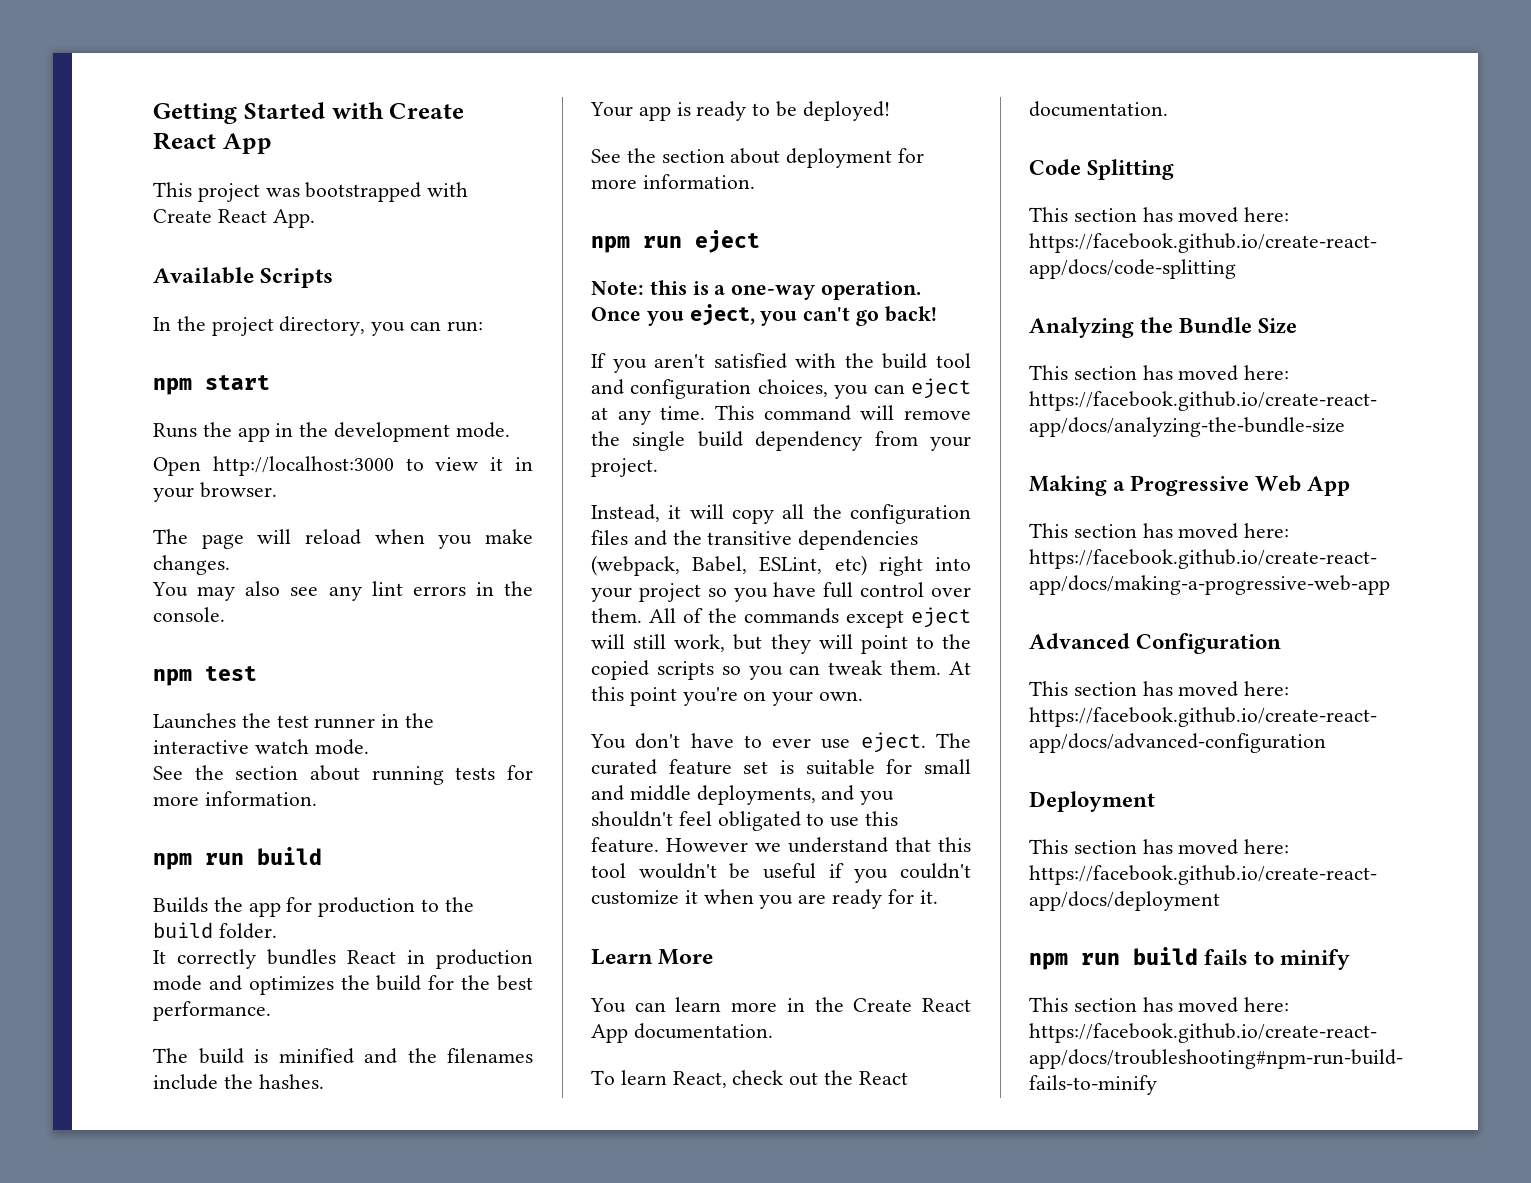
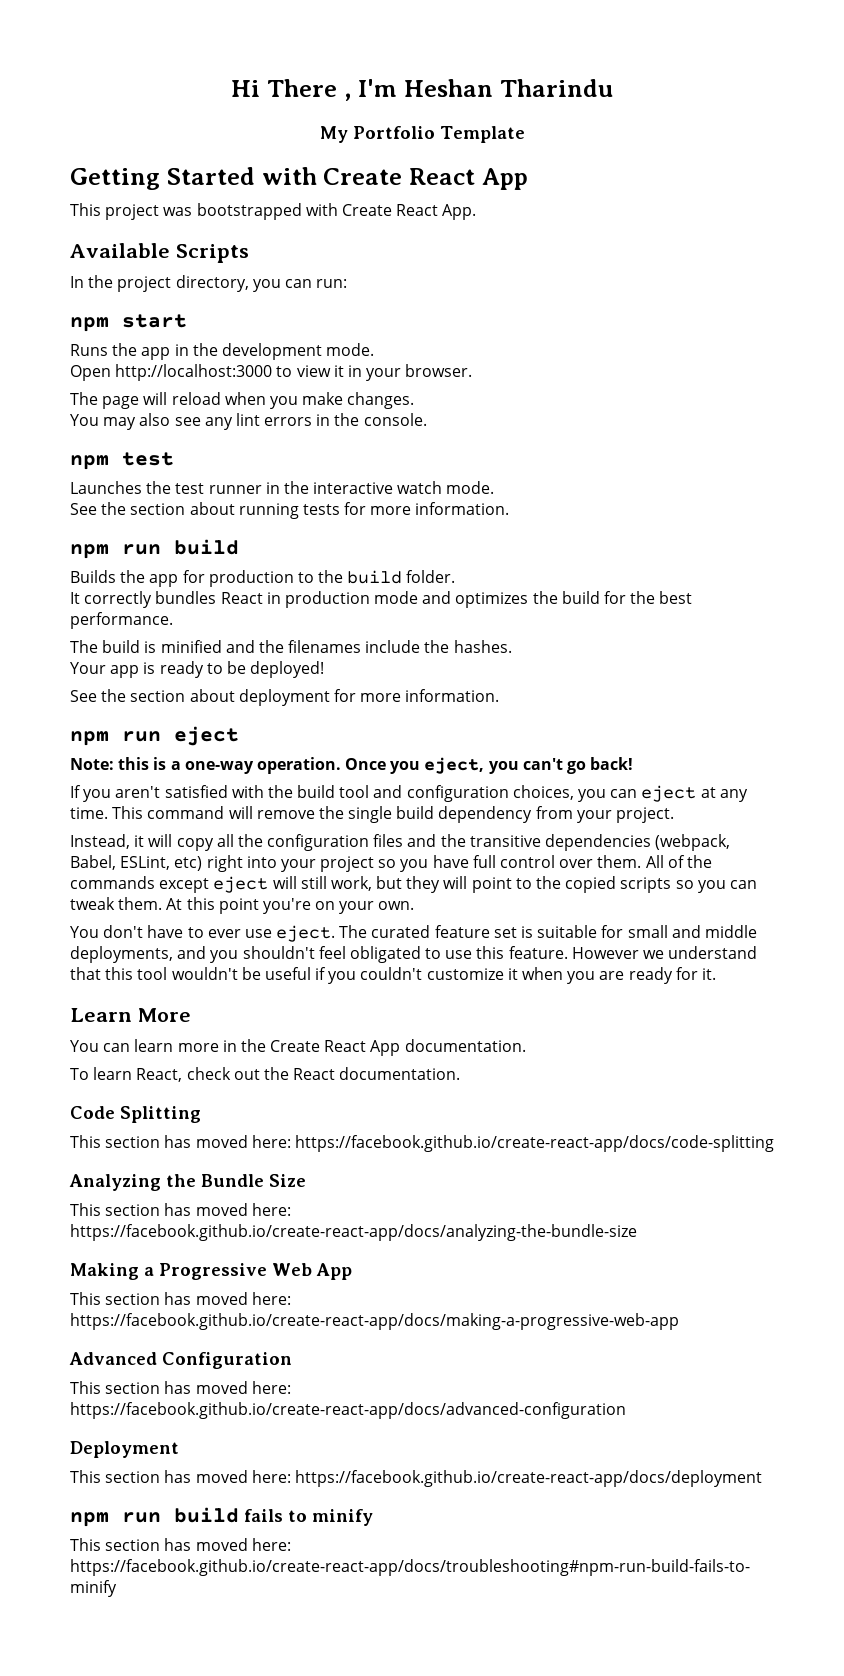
(153, 113) none -> [231,79,613,101] [319,126,525,143] Hi There , I'm Heshan Tharindu // My Portfolio Template //

